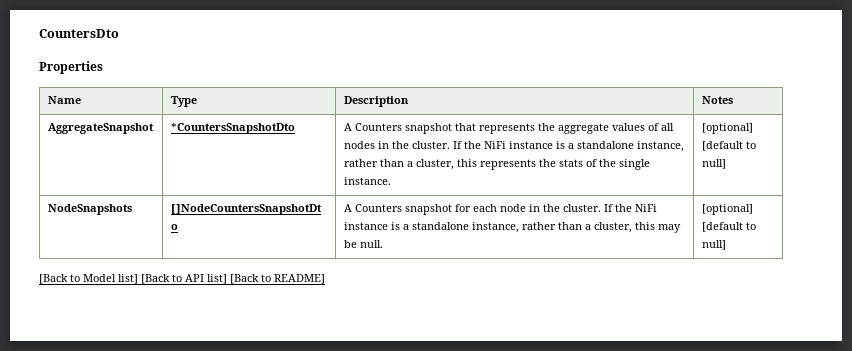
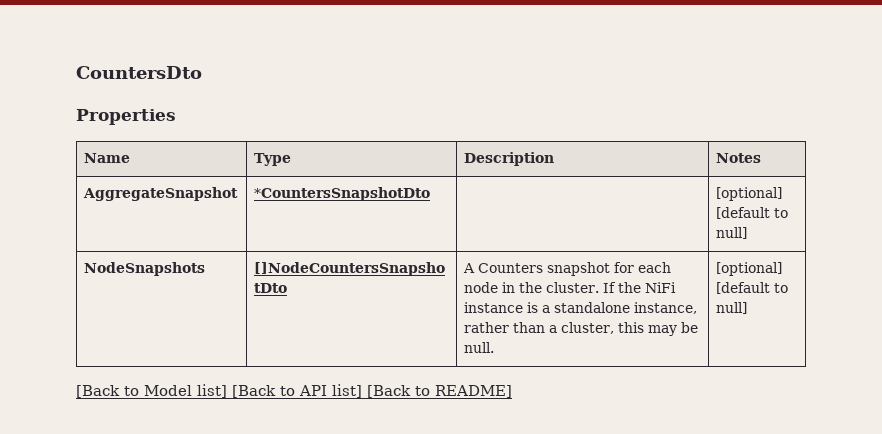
[343,123,674,134] [343,141,684,152] [343,159,650,170] [343,177,391,185] A Counters snapshot that represents the aggregate values of all nodes in the cluster. If the NiFi instance is a standalone instance, rather than a cluster, this represents the stats of the single instance. -> (431, 194) none

